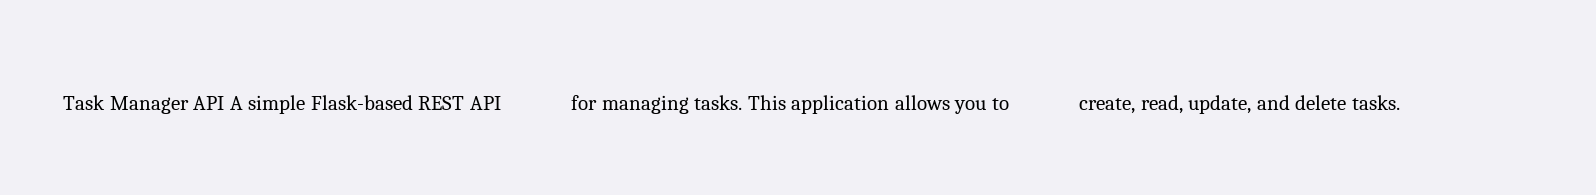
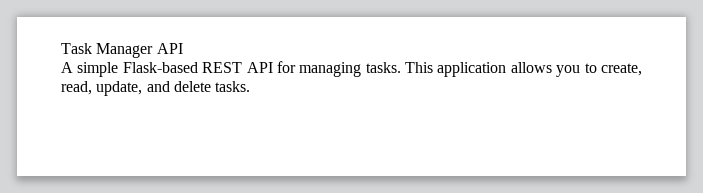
(225, 103) none -> (183, 48) //

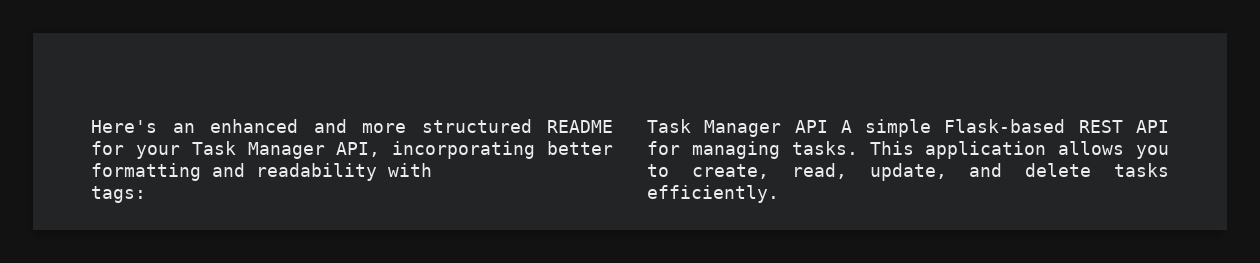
(61, 48) none -> [91,119,613,133] [91,141,613,159] [91,163,432,181] [91,186,146,203] Here's an enhanced and more structured README for your Task Manager API, incorporating better formatting and readability with // tags: //
(183, 48) // -> (828, 126) none
[215,81,251,92] tasks. -> [1114,163,1169,177] [647,185,779,203] tasks efficiently.

